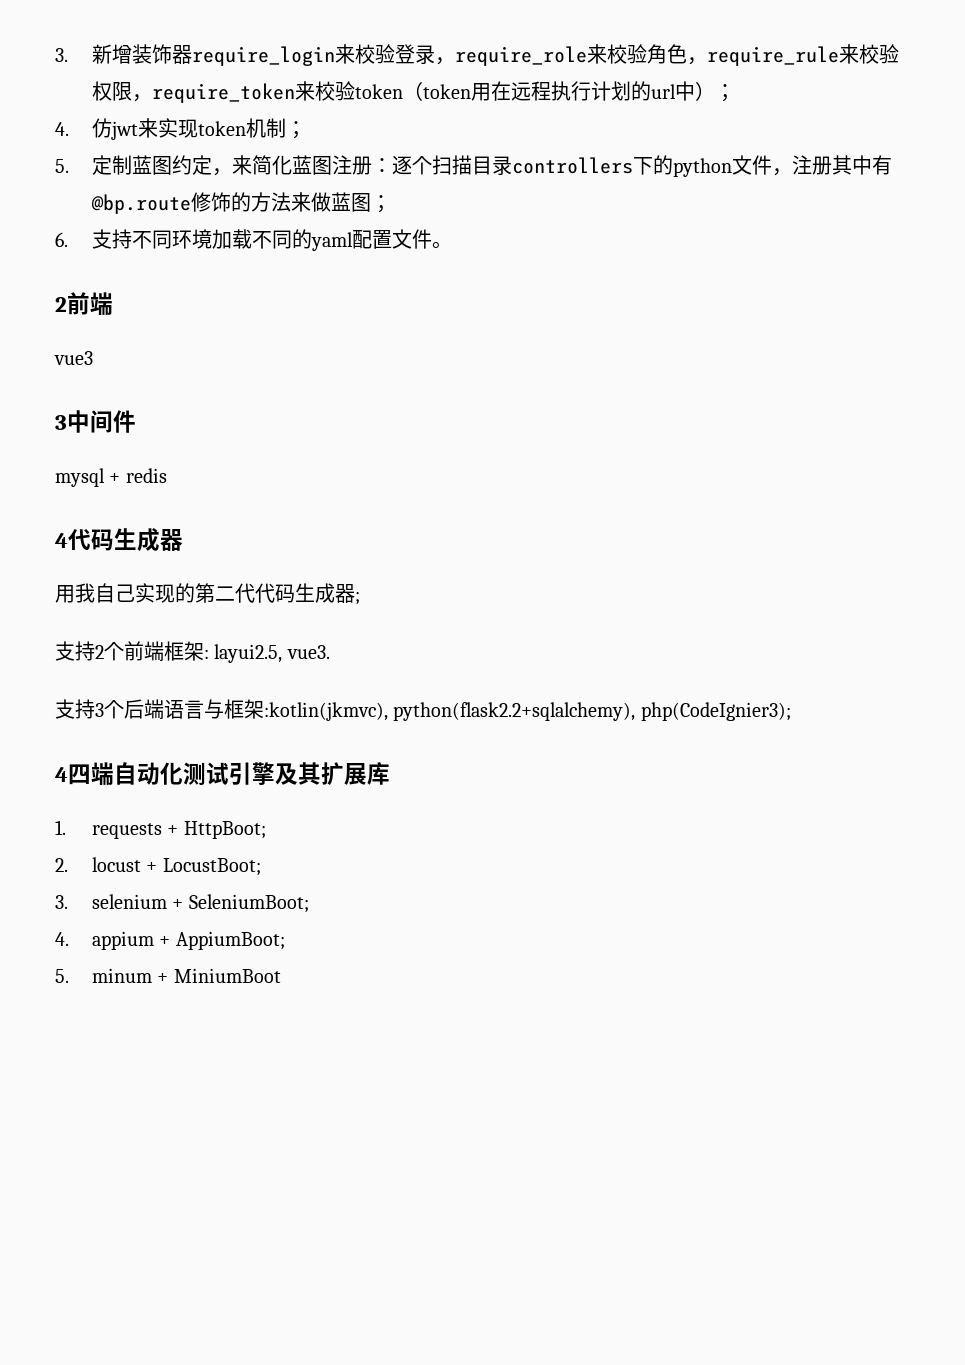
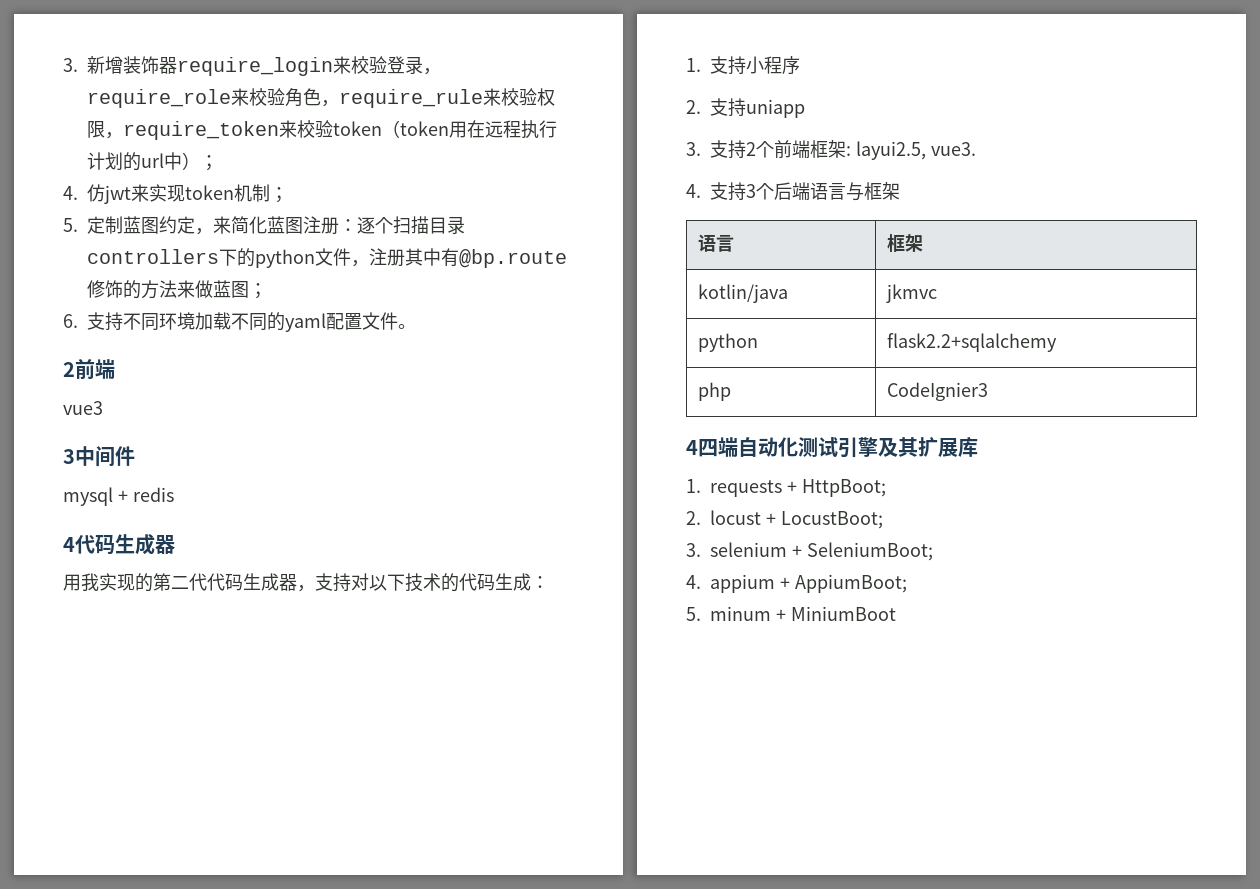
[95,583,135,603] 自己 -> (99, 582) none
[355,592,360,605] ; // -> [297,573,549,592] [686,56,800,75] [686,98,805,118] [686,142,701,156] ，支持对以下技术的代码生成： // 1.支持小程序 // 2.支持uniapp // 3.
(330, 652) none -> [686,184,701,198] 4.
[264,702,791,721] :kotlin(jkmvc), python(flask2.2+sqlalchemy), php(CodeIgnier3); -> [697,234,734,252] [886,234,923,252] [697,284,788,303] [885,284,937,303] [697,333,758,352] [886,333,1057,352] [697,382,731,401] [886,382,988,401] // 语言 | 框架 // kotlin/java | jkmvc // python | flask2.2+sqlalchemy // php | CodeIgnier3

